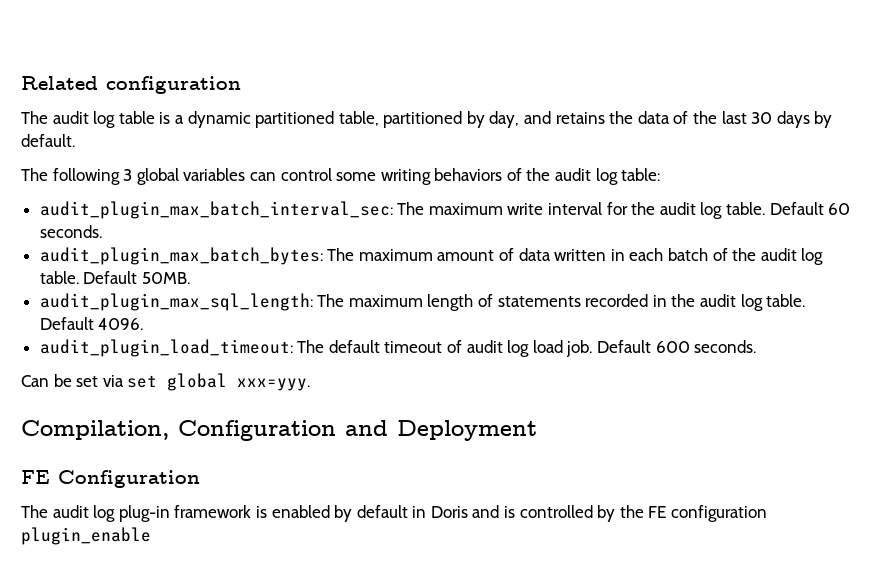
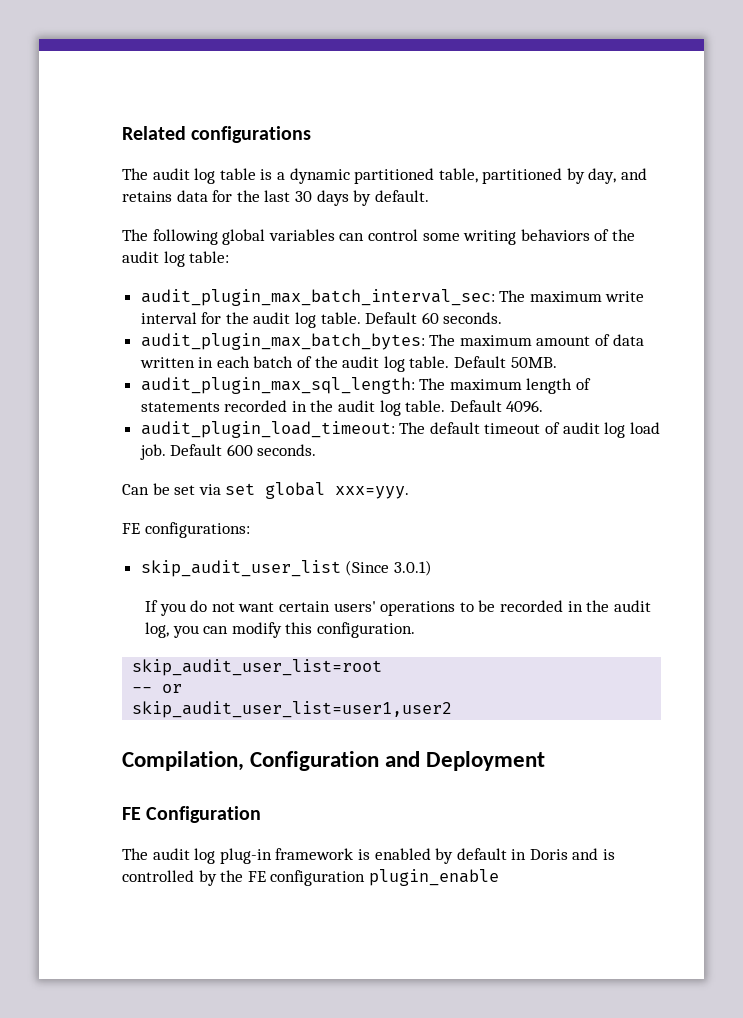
[106,76,241,94] configuration -> [191,126,312,143] configurations
[609,111,689,124] the data of -> [176,190,233,202] data for
[123,169,133,181] 3 -> (218, 237) none
(311, 384) none -> [122,522,250,538] [140,560,432,577] [145,600,651,616] [145,622,415,638] [132,659,383,676] [132,684,183,693] [132,701,453,718] // FE configurations: // skip_audit_user_list (Since 3.0.1) // If you do not want certain users' operations to be recorded in the audit log, you can modify this configuration. // skip_audit_user_list=root // -- or // skip_audit_user_list=user1,user2

